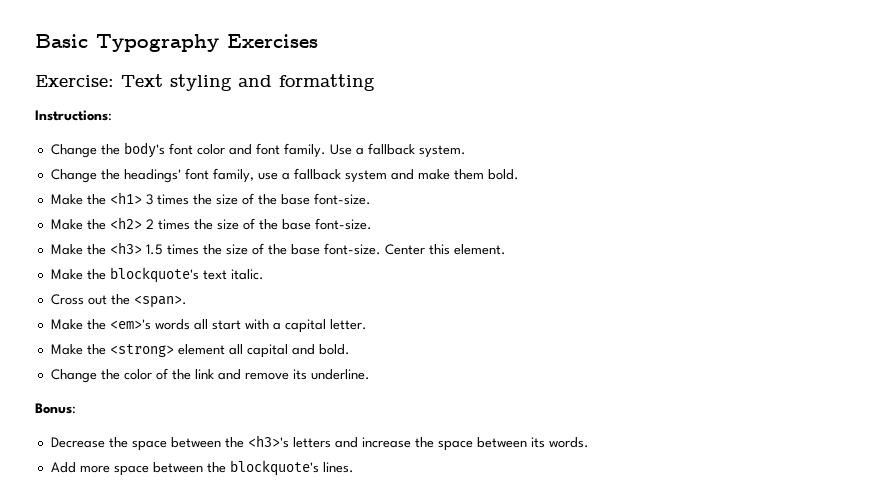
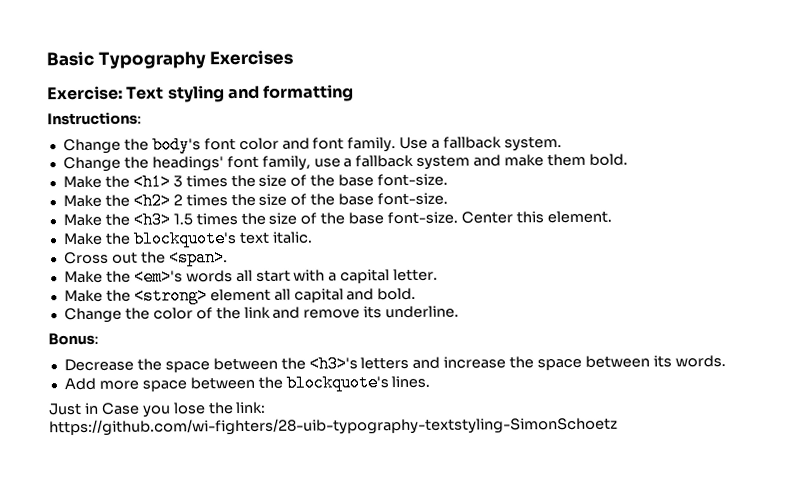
(354, 467) none -> [48,401,267,418] [49,416,618,437] // Just in Case you lose the link: https://github.com/wi-fighters/28-uib-typography-textstyling-SimonSchoetz

